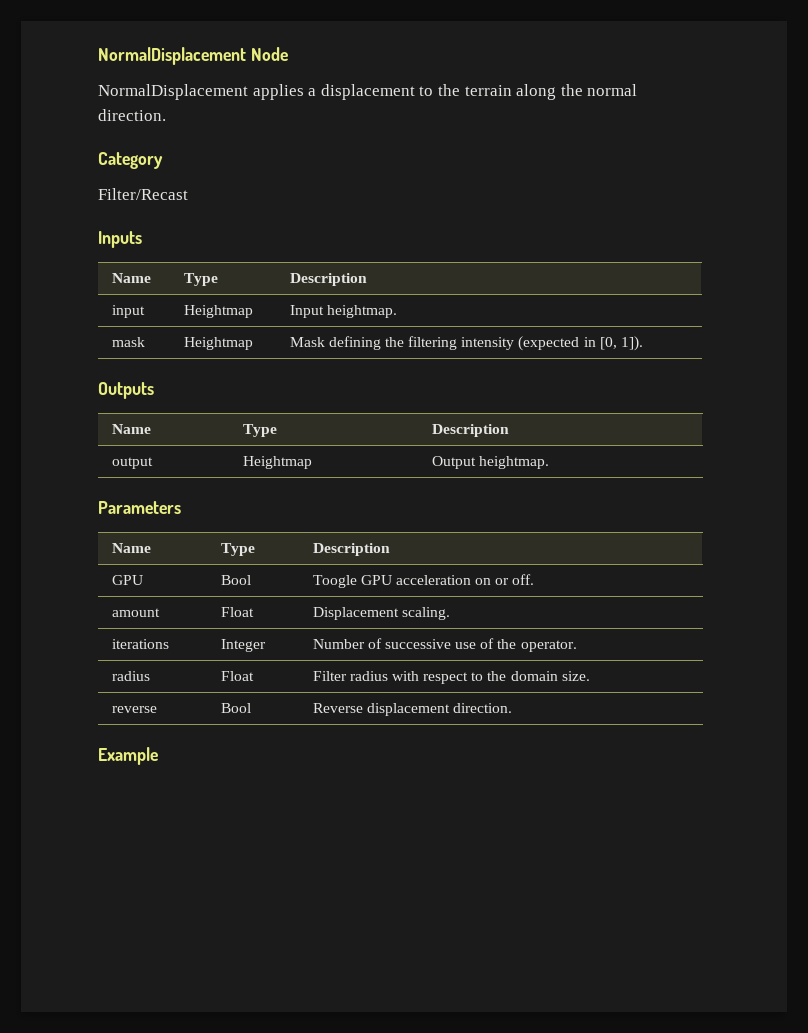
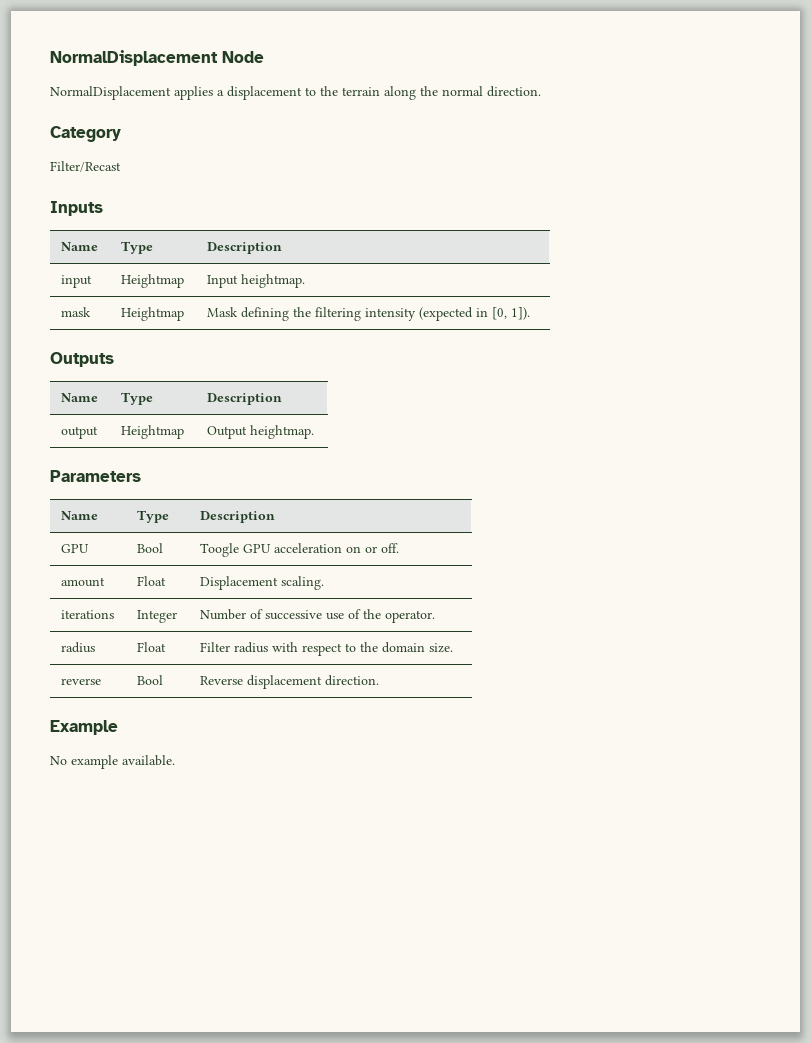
(158, 756) none -> [50,755,175,769] // No example available.

